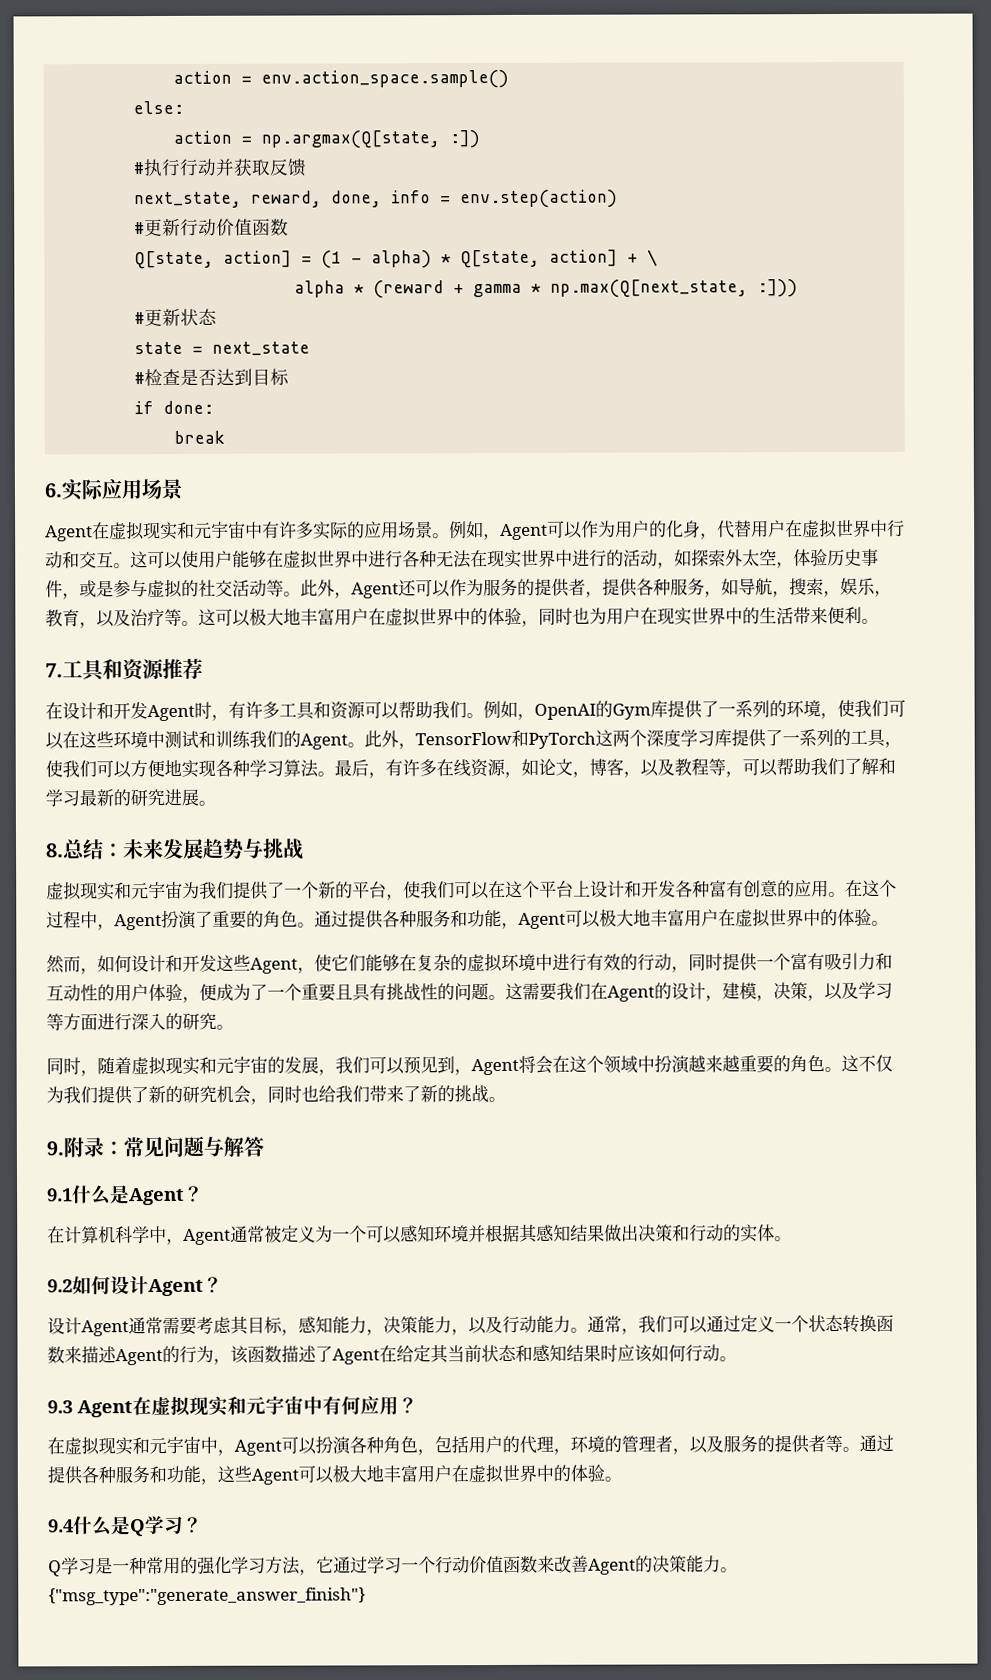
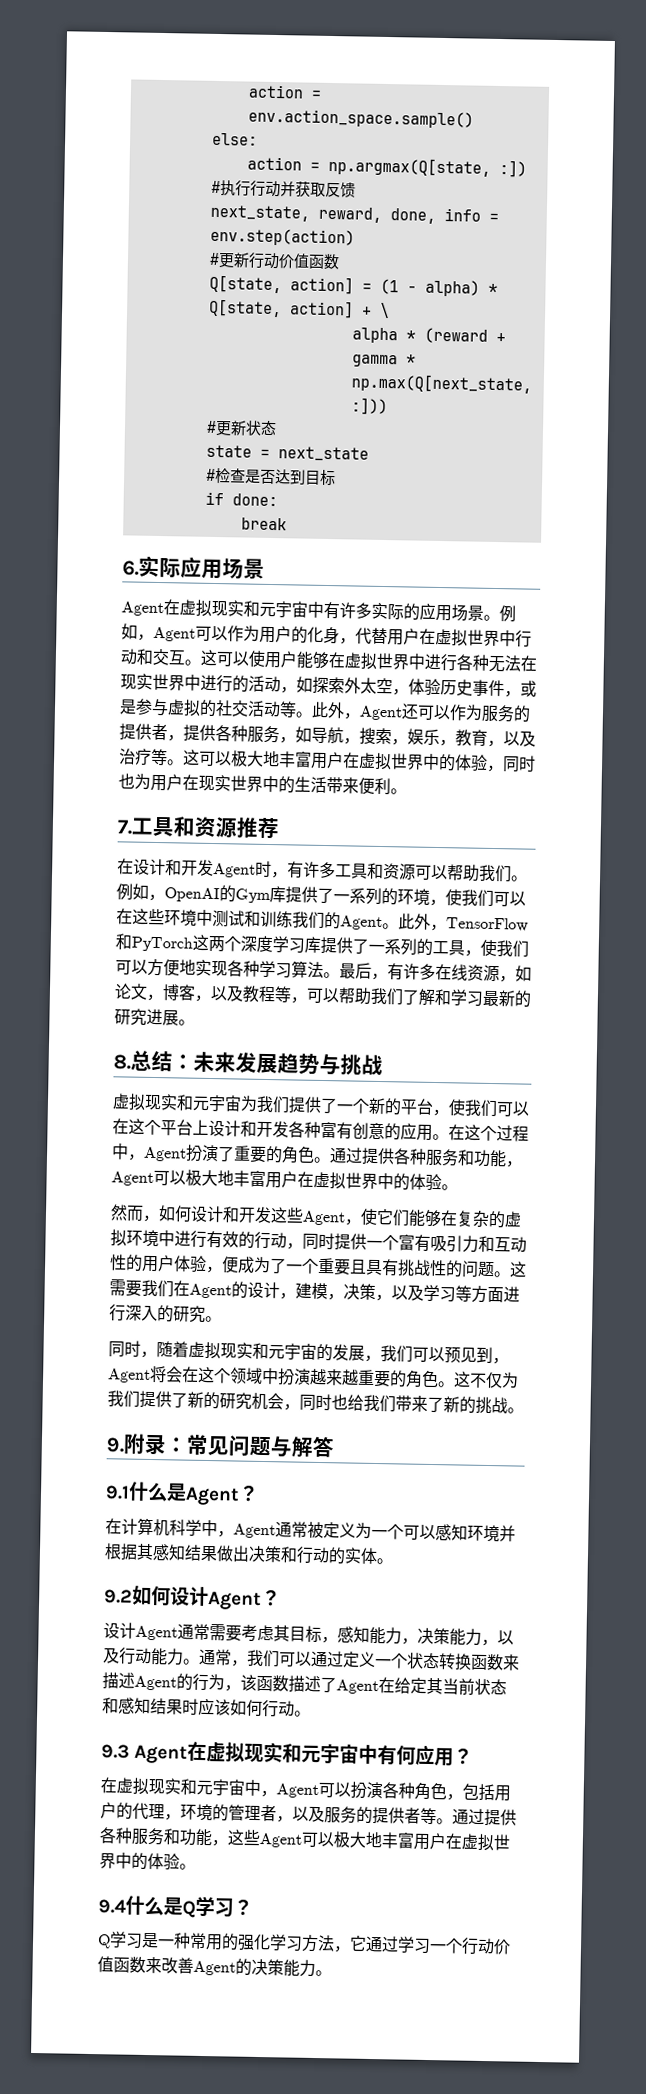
[48,1587,366,1606] {"msg_type":"generate_answer_finish"} -> (332, 1973) none

